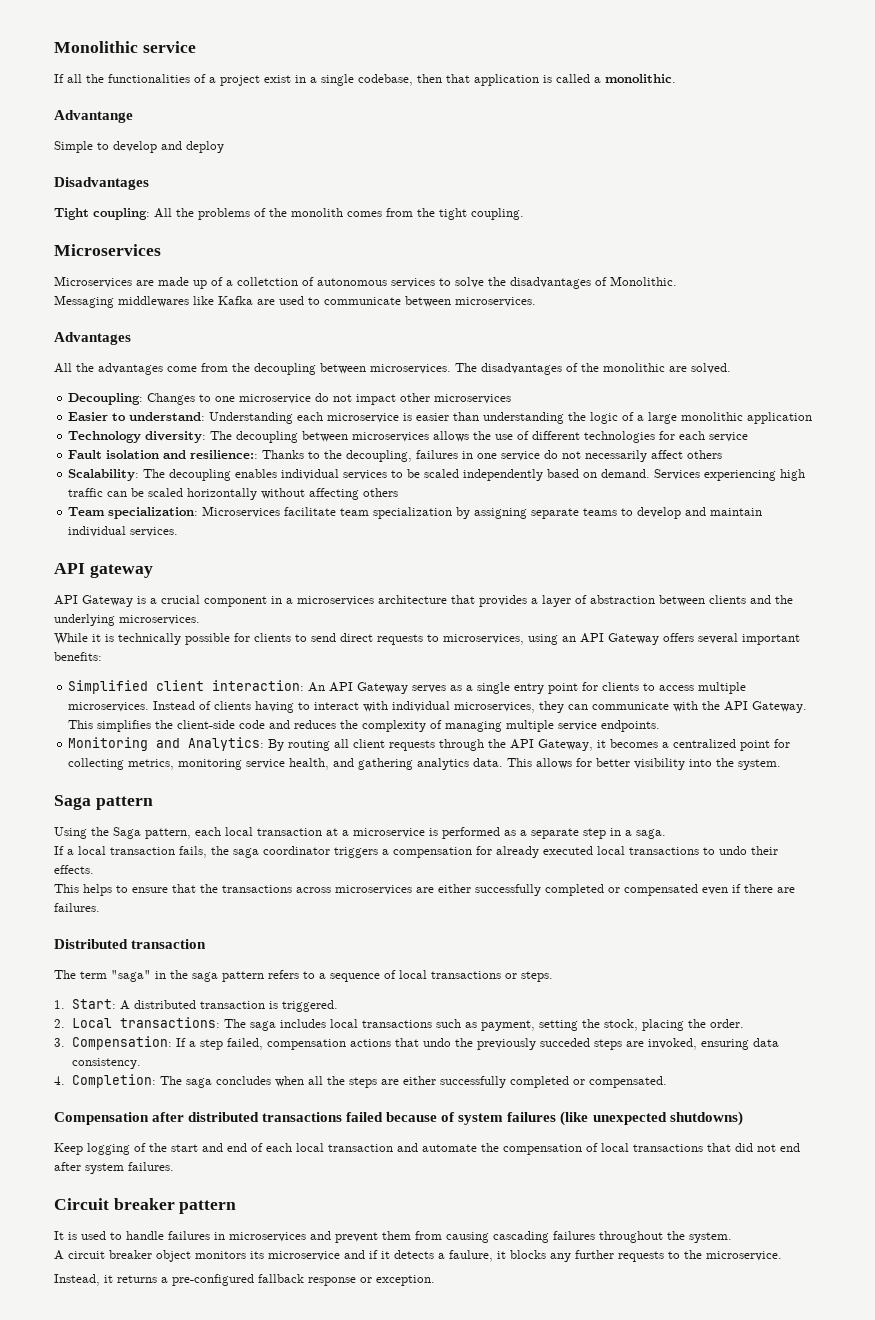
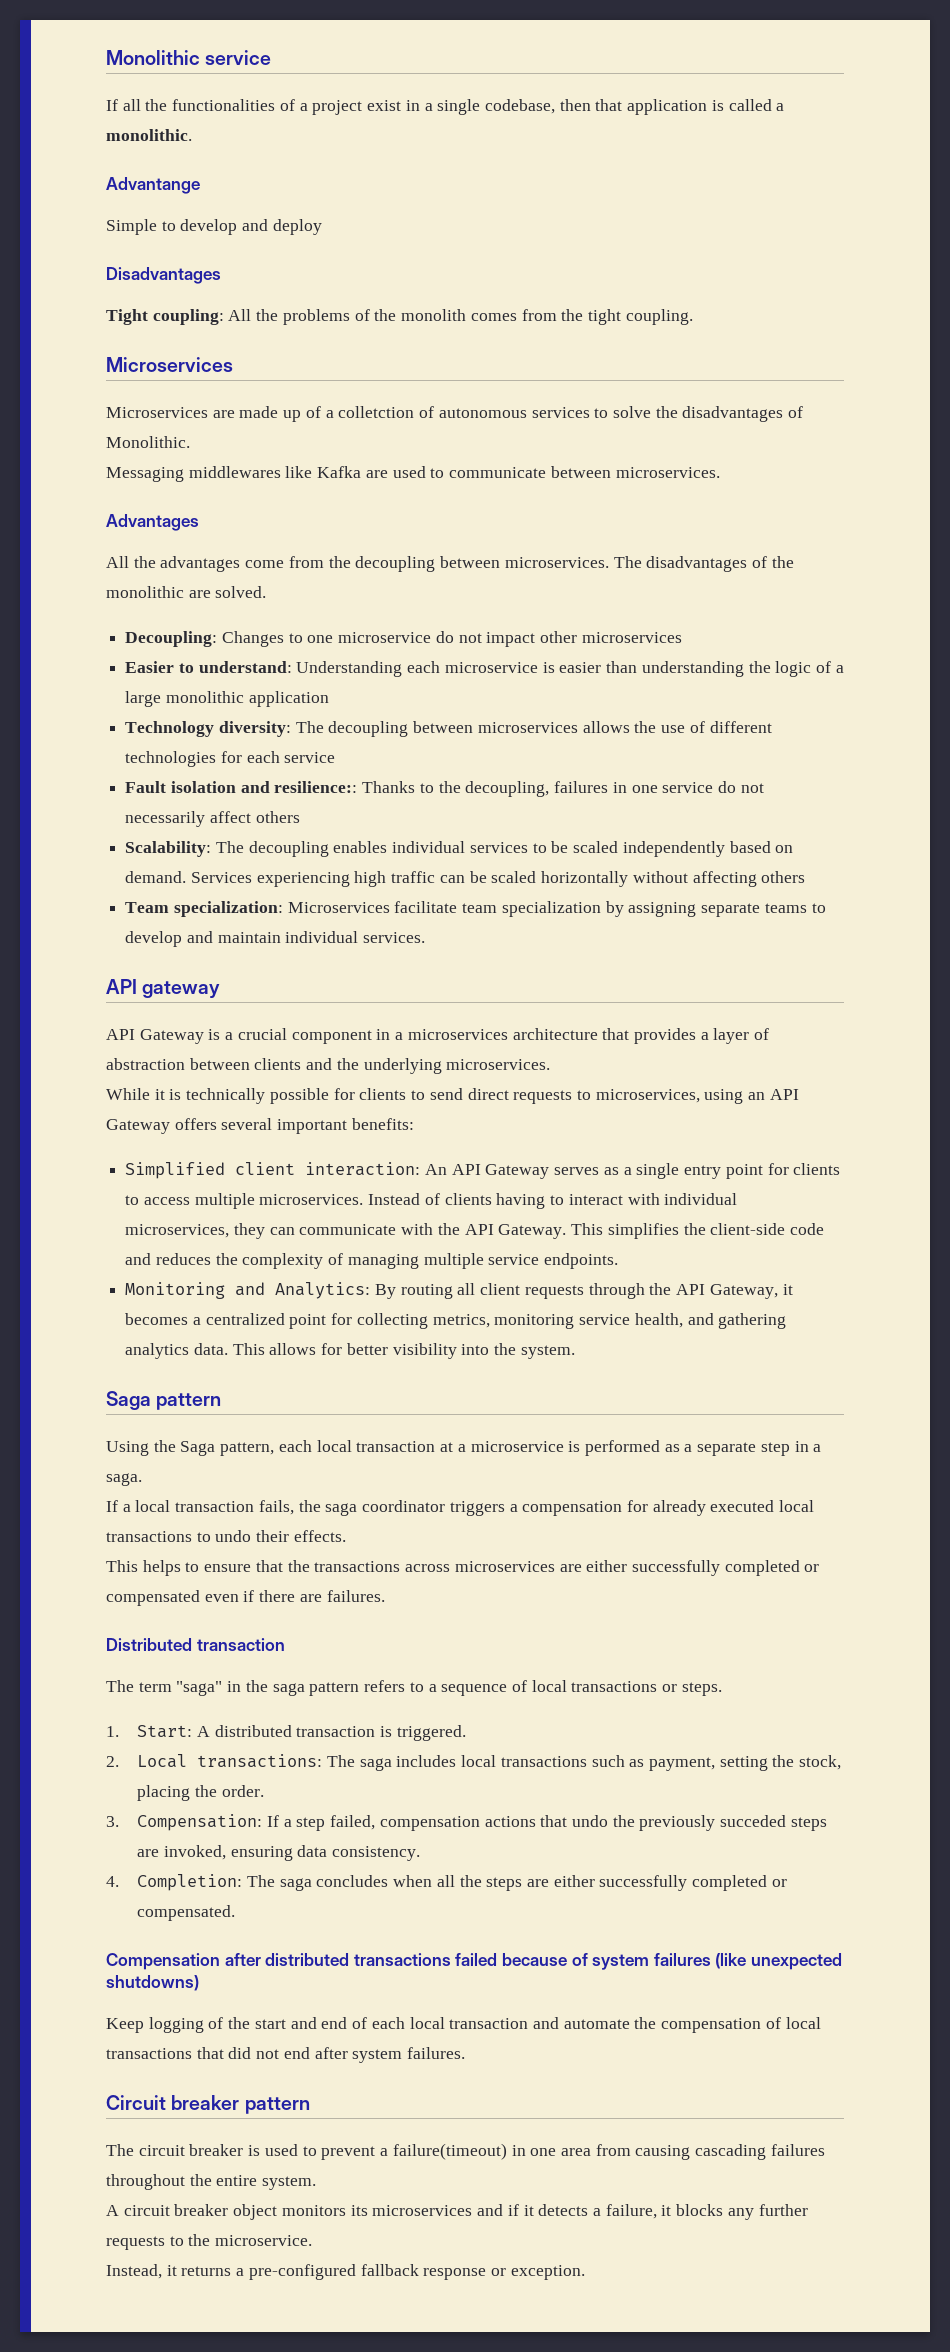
[54,1231,411,1243] It is used to handle failures in microservices and prevent them -> [106,2143,591,2160] The circuit breaker is used to prevent a failure(timeout) in one area
(685, 1235) none -> [216,2175,258,2186] entire
[268,1251,340,1261] microservice -> [372,2205,473,2216] microservices
[449,1250,493,1262] faulure, -> [605,2204,657,2219] failure,

